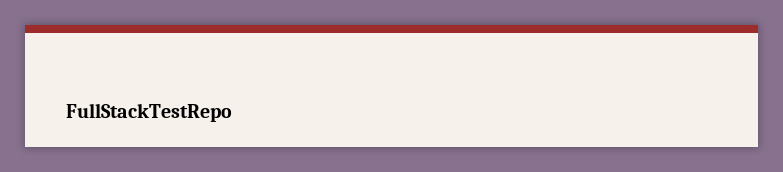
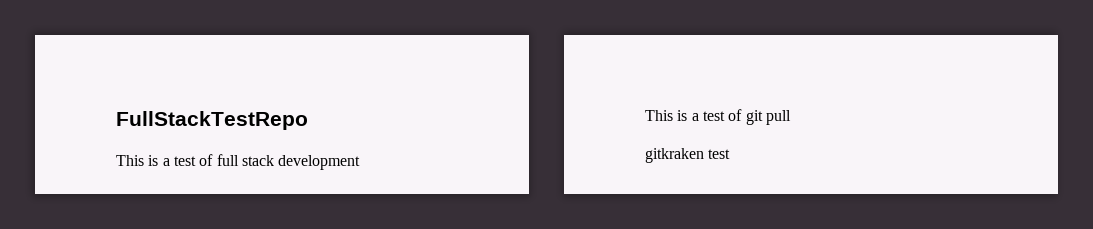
(232, 112) none -> [116,154,361,170] [645,109,791,125] [645,148,731,163] // This is a test of full stack development // This is a test of git pull // gitkraken test

